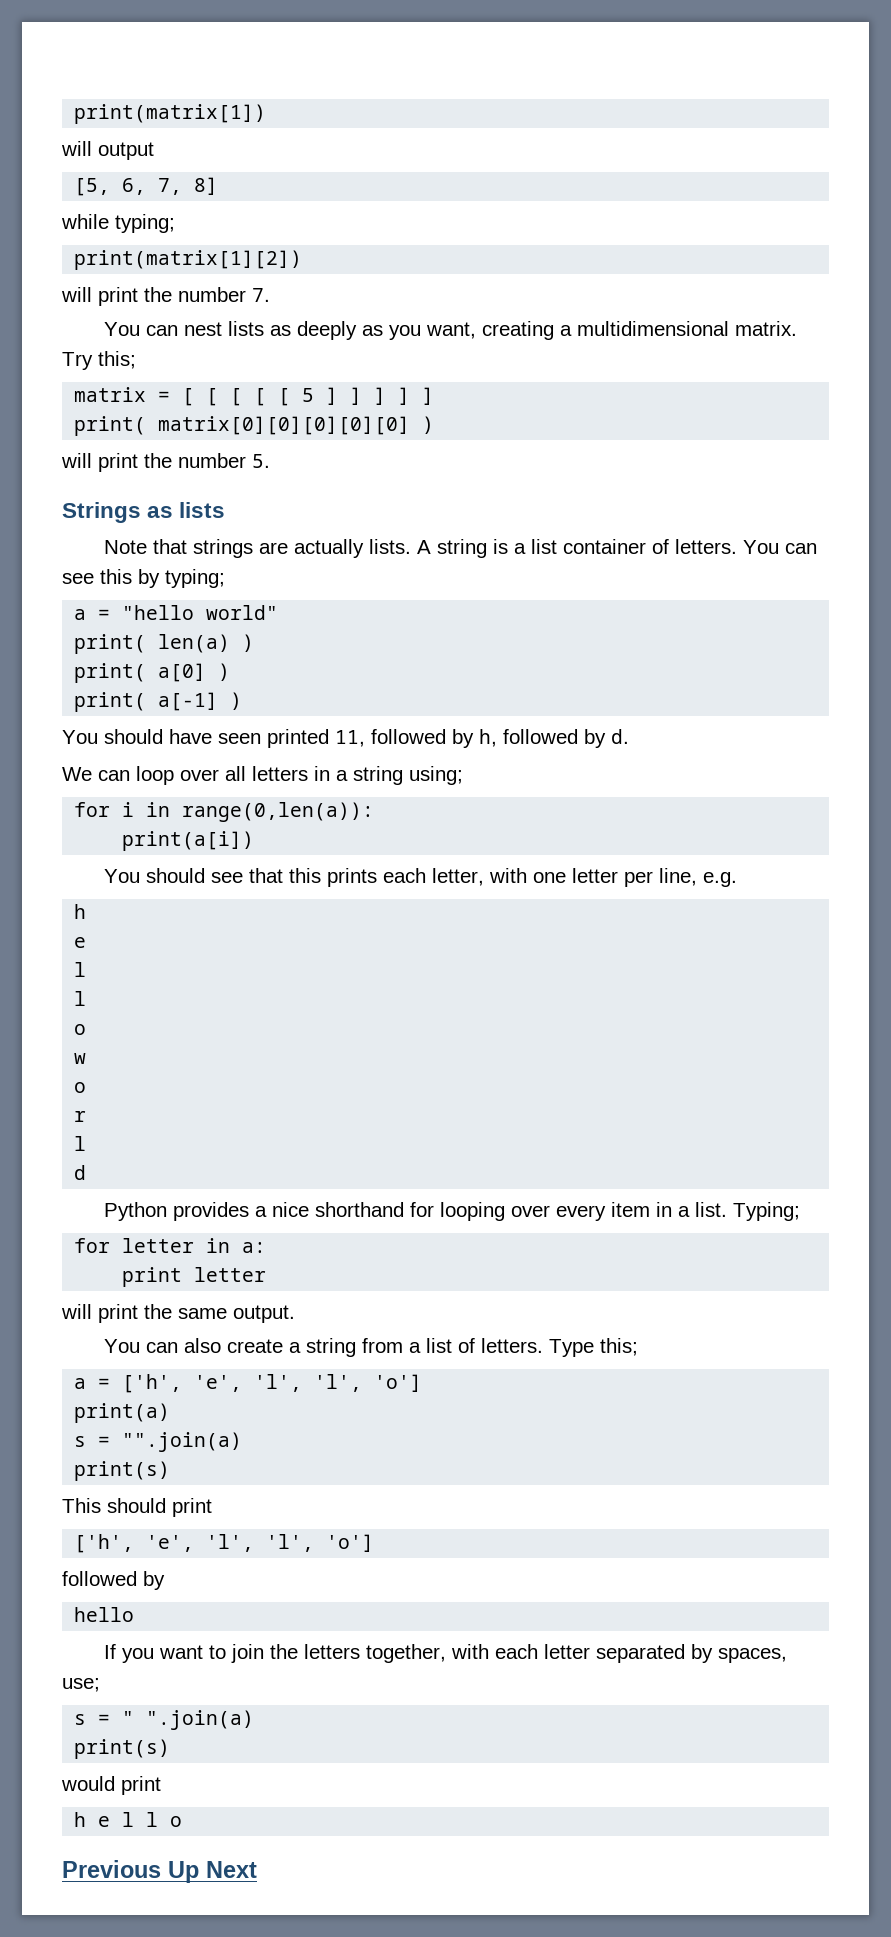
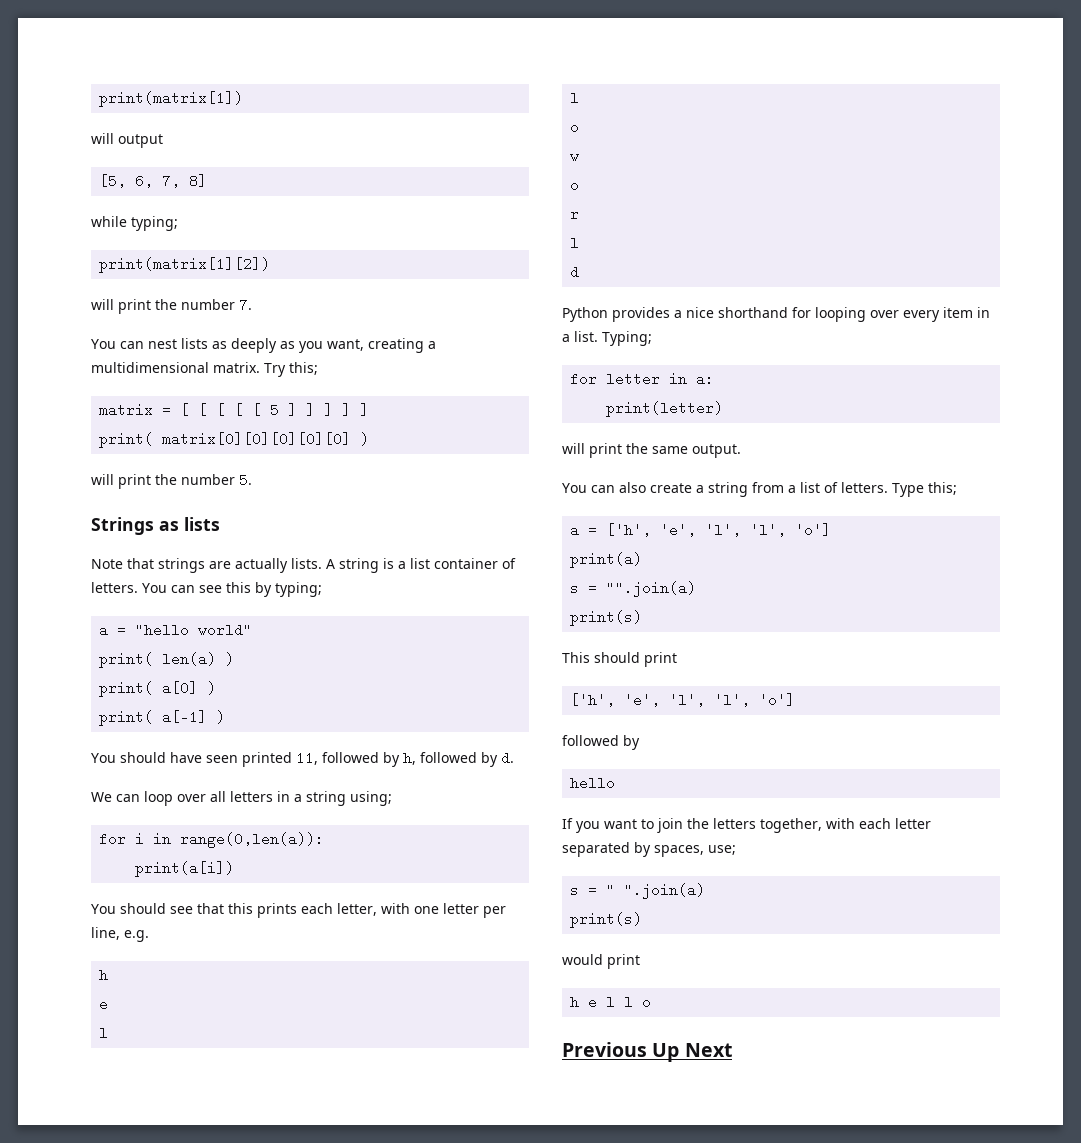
[122,1267,267,1287] print letter -> [606,401,724,417] print(letter)

